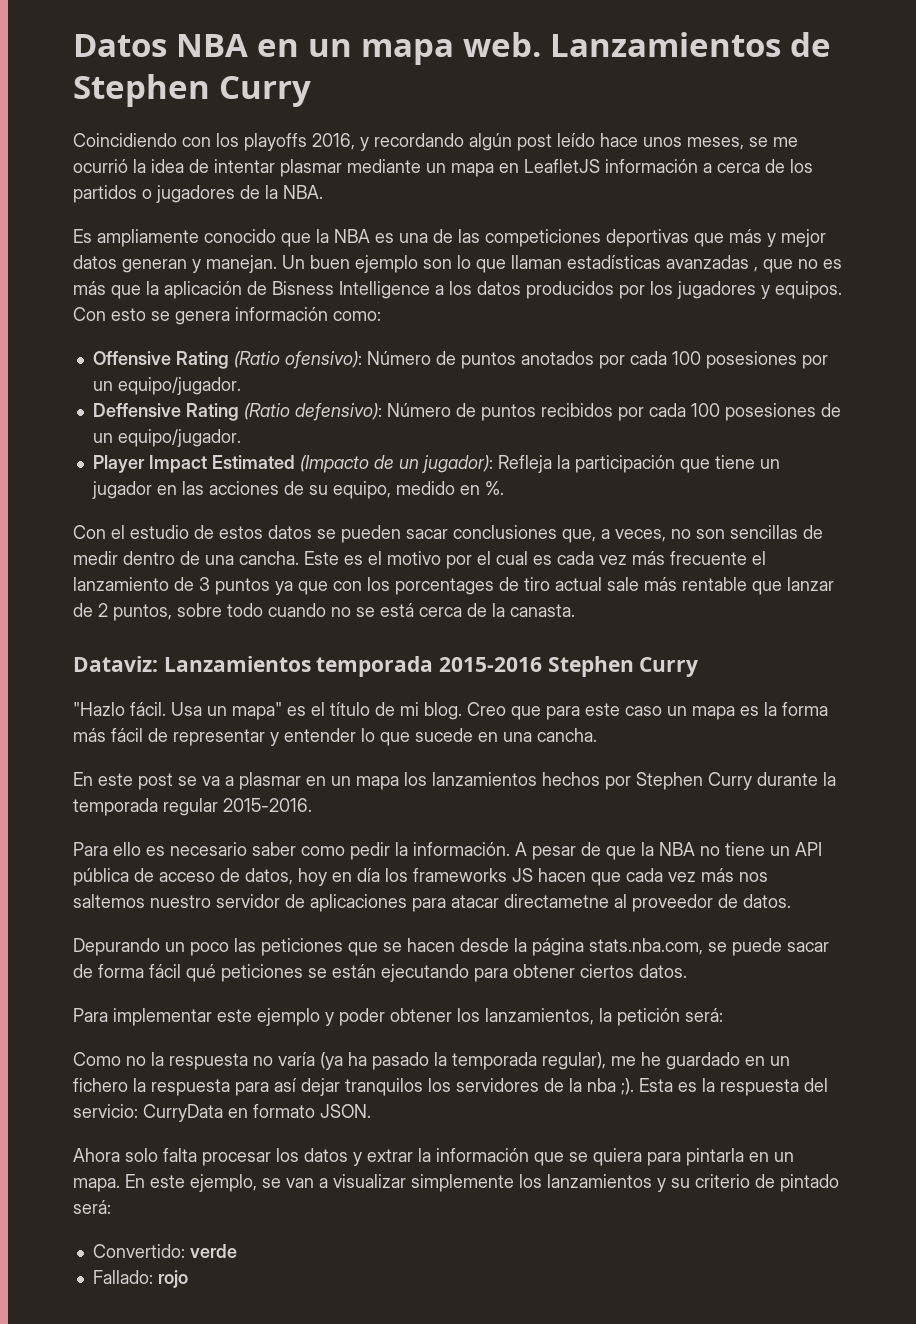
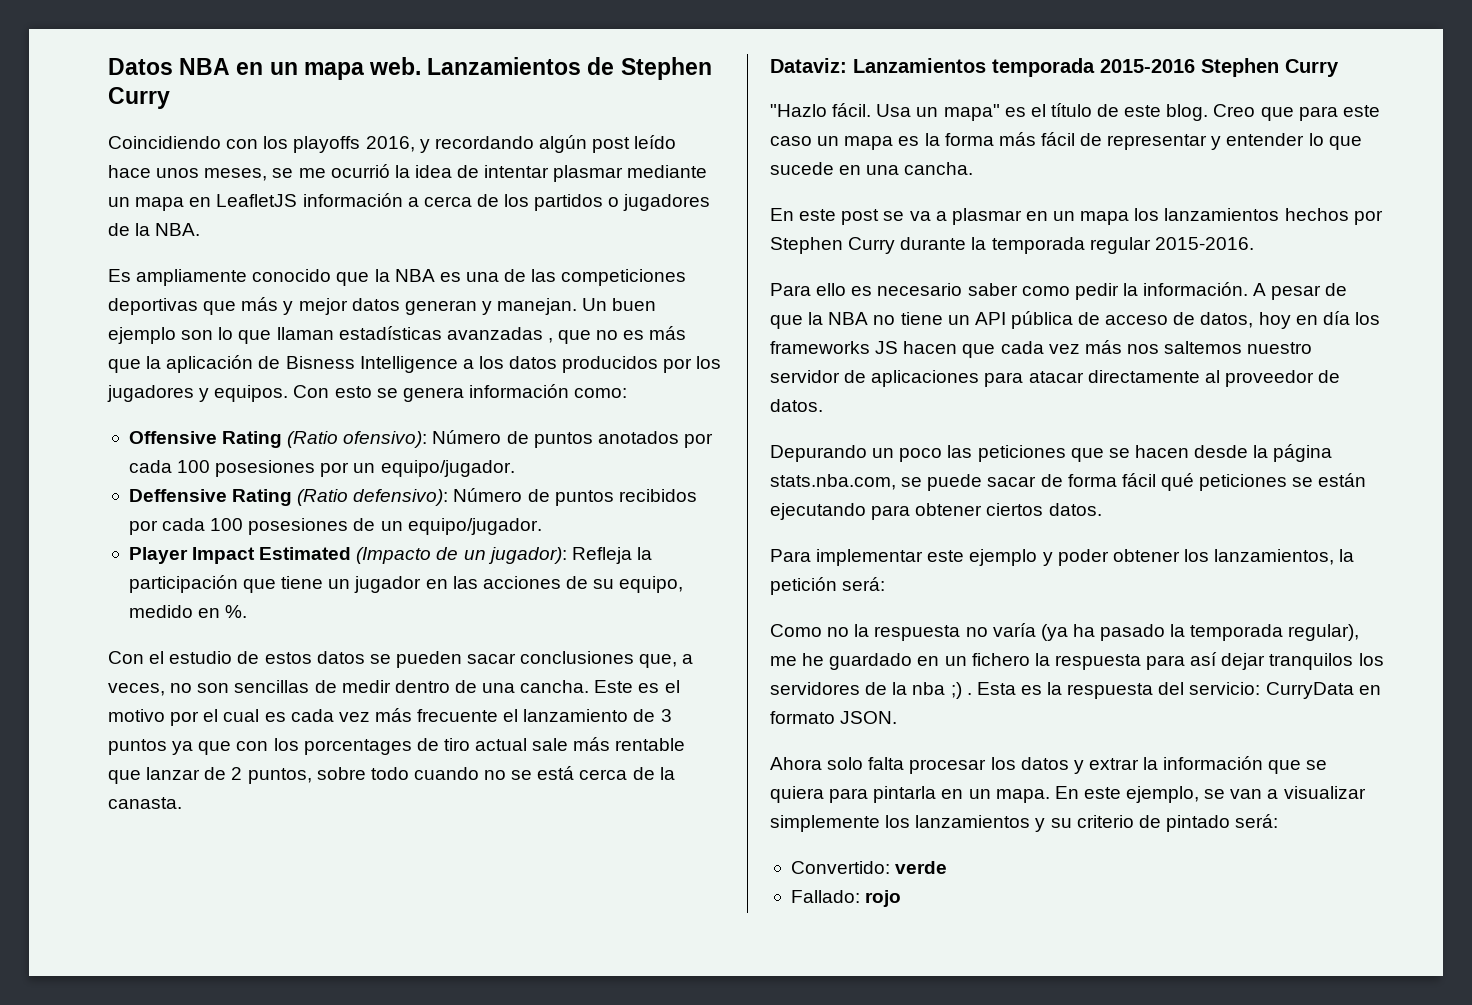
[400,702,419,716] mi -> [1124,105,1162,117] este
[504,894,609,908] directametne -> [1087,370,1200,383] directamente
[621,1078,634,1095] ;). -> [950,682,972,699] ;) .

